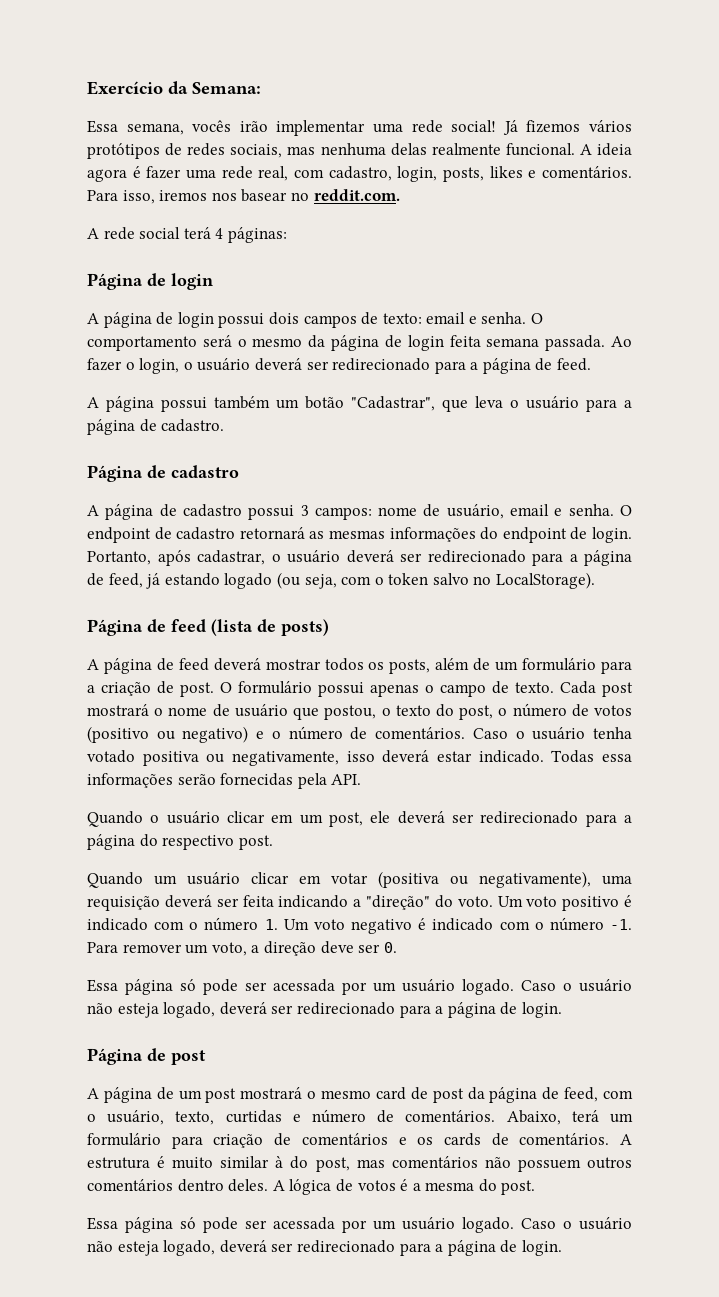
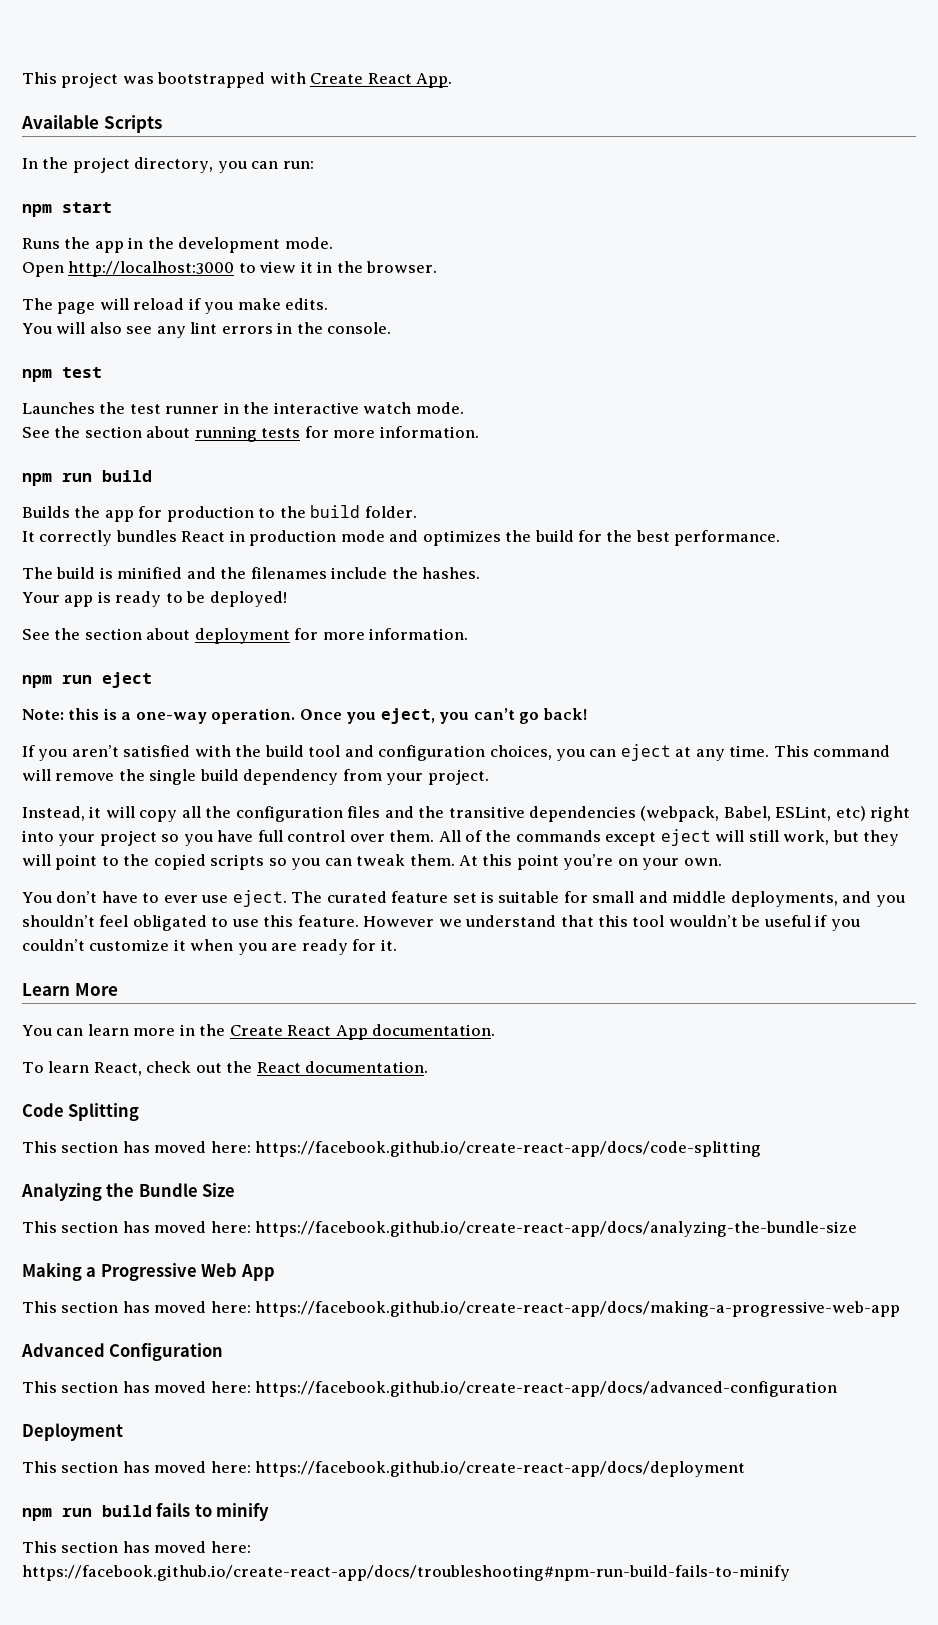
[87,81,261,95] [87,120,633,136] [87,143,633,159] [87,166,632,182] [87,189,400,204] [87,227,287,243] [87,273,213,290] [87,312,544,328] [87,335,632,351] [87,358,592,374] [87,396,632,412] [87,419,225,435] [87,465,239,482] [87,504,632,520] [87,527,633,543] [87,550,632,566] [87,572,596,589] [87,619,329,636] [87,658,632,674] [87,681,633,697] [87,703,632,720] [87,726,632,743] [87,750,632,766] [87,773,362,789] [87,811,632,827] [87,834,273,850] [87,871,632,888] [87,895,632,911] [87,917,632,934] [87,941,397,956] [87,979,632,995] [87,1002,562,1018] [87,1048,206,1065] [87,1087,633,1103] [87,1109,633,1125] [87,1133,632,1149] [87,1156,632,1172] [87,1179,536,1195] [87,1217,632,1233] [87,1240,562,1256] Exercício da Semana: // Essa semana, vocês irão implementar uma rede social! Já fizemos vários protótipos de redes sociais, mas nenhuma delas realmente funcional. A ideia agora é fazer uma rede real, com cadastro, login, posts, likes e comentários. Para isso, iremos nos basear no reddit.com. // A rede social terá 4 páginas: // Página de login // A página de login possui dois campos de texto: email e senha. O comportamento será o mesmo da página de login feita semana passada. Ao fazer o login, o usuário deverá ser redirecionado para a página de feed. // A página possui também um botão "Cadastrar", que leva o usuário para a página de cadastro. // Página de cadastro // A página de cadastro possui 3 campos: nome de usuário, email e senha. O endpoint de cadastro retornará as mesmas informações do endpoint de login. Portanto, após cadastrar, o usuário deverá ser redirecionado para a página de feed, já estando logado (ou seja, com o token salvo no LocalStorage). // Página de feed (lista de posts) // A página de feed deverá mostrar todos os posts, além de um formulário para a criação de post. O formulário possui apenas o campo de texto. Cada post mostrará o nome de usuário que postou, o texto do post, o número de votos (positivo ou negativo) e o número de comentários. Caso o usuário tenha votado positiva ou negativamente, isso deverá estar indicado. Todas essa informações serão fornecidas pela API. // Quando o usuário clicar em um post, ele deverá ser redirecionado para a página do respectivo post. // Quando um usuário clicar em votar (positiva ou negativamente), uma requisição deverá ser feita indicando a "direção" do voto. Um voto positivo é indicado com o número 1. Um voto negativo é indicado com o número -1. Para remover um voto, a direção deve ser 0. // Essa página só pode ser acessada por um usuário logado. Caso o usuário não esteja logado, deverá ser redirecionado para a página de login. // Página de post // A página de um post mostrará o mesmo card de post da página de feed, com o usuário, texto, curtidas e número de comentários. Abaixo, terá um formulário para criação de comentários e os cards de comentários. A estrutura é muito similar à do post, mas comentários não possuem outros comentários dentro deles. A lógica de votos é a mesma do post. // Essa página só pode ser acessada por um usuário logado. Caso o usuário não esteja logado, deverá ser redirecionado para a página de login. -> [22,72,453,88] [21,115,162,133] [22,157,314,173] [22,202,112,217] [22,237,333,253] [22,261,438,277] [22,298,329,314] [22,322,392,338] [22,367,102,382] [22,402,464,414] [22,426,479,442] [22,470,152,486] [22,505,417,522] [22,530,781,546] [22,567,481,579] [22,591,287,607] [22,628,469,644] [22,672,152,688] [22,708,588,724] [22,744,891,761] [22,769,489,785] [22,806,911,822] [22,829,900,846] [22,854,722,870] [22,890,905,907] [22,915,860,931] [22,939,397,955] [22,983,118,996] [22,1024,496,1040] [22,1061,429,1076] [22,1103,140,1121] [22,1141,762,1157] [21,1183,236,1201] [22,1221,858,1237] [22,1263,275,1281] [22,1301,901,1317] [21,1343,224,1361] [22,1381,838,1397] [22,1423,123,1441] [22,1461,746,1477] [22,1503,270,1521] [22,1541,251,1553] [22,1565,790,1581] This project was bootstrapped with Create React App. // Available Scripts // In the project directory, you can run: // npm start // Runs the app in the development mode. // Open http://localhost:3000 to view it in the browser. // The page will reload if you make edits. // You will also see any lint errors in the console. // npm test // Launches the test runner in the interactive watch mode. // See the section about running tests for more information. // npm run build // Builds the app for production to the build folder. // It correctly bundles React in production mode and optimizes the build for the best performance. // The build is minified and the filenames include the hashes. // Your app is ready to be deployed! // See the section about deployment for more information. // npm run eject // Note: this is a one-way operation. Once you eject, you can’t go back! // If you aren’t satisfied with the build tool and configuration choices, you can eject at any time. This command will remove the single build dependency from your project. // Instead, it will copy all the configuration files and the transitive dependencies (webpack, Babel, ESLint, etc) right into your project so you have full control over them. All of the commands except eject will still work, but they will point to the copied scripts so you can tweak them. At this point you’re on your own. // You don’t have to ever use eject. The curated feature set is suitable for small and middle deployments, and you shouldn’t feel obligated to use this feature. However we understand that this tool wouldn’t be useful if you couldn’t customize it when you are ready for it. // Learn More // You can learn more in the Create React App documentation. // To learn React, check out the React documentation. // Code Splitting // This section has moved here: https://facebook.github.io/create-react-app/docs/code-splitting // Analyzing the Bundle Size // This section has moved here: https://facebook.github.io/create-react-app/docs/analyzing-the-bundle-size // Making a Progressive Web App // This section has moved here: https://facebook.github.io/create-react-app/docs/making-a-progressive-web-app // Advanced Configuration // This section has moved here: https://facebook.github.io/create-react-app/docs/advanced-configuration // Deployment // This section has moved here: https://facebook.github.io/create-react-app/docs/deployment // npm run build fails to minify // This section has moved here: https://facebook.github.io/create-react-app/docs/troubleshooting#npm-run-build-fails-to-minify

